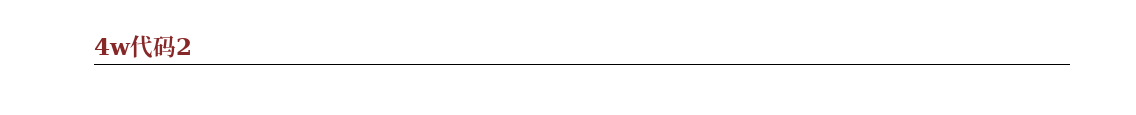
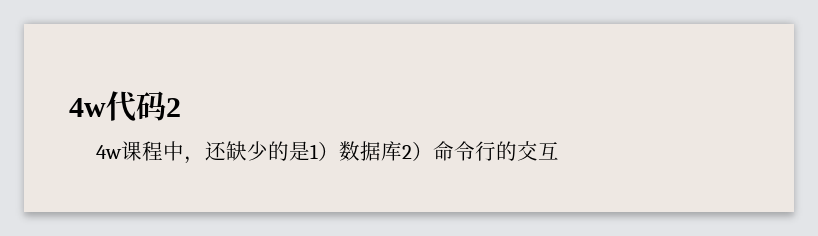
(192, 46) none -> [95,141,559,164] // 4w课程中，还缺少的是1）数据库2）命令行的交互

